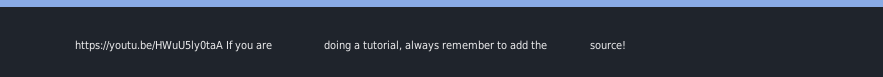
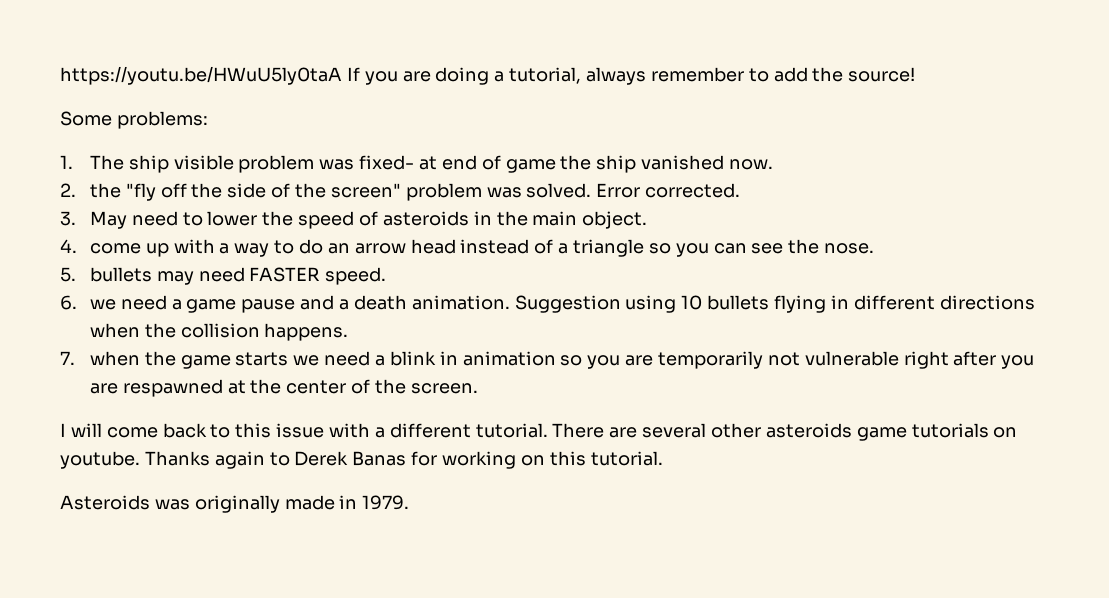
(626, 45) none -> [60,111,208,129] [60,155,774,173] [60,183,741,201] [60,211,648,229] [60,239,875,257] [60,267,387,285] [60,295,1035,313] [89,323,349,341] [60,351,1035,369] [89,379,478,397] [60,423,1018,441] [60,451,663,469] [60,495,410,513] // Some problems: // 1. The ship visible problem was fixed- at end of game the ship vanished now. // 2. the "fly off the side of the screen" problem was solved. Error corrected. // 3. May need to lower the speed of asteroids in the main object. // 4. come up with a way to do an arrow head instead of a triangle so you can see the nose. // 5. bullets may need FASTER speed. // 6. we need a game pause and a death animation. Suggestion using 10 bullets flying in different directions when the collision happens. // 7. when the game starts we need a blink in animation so you are temporarily not vulnerable right after you are respawned at the center of the screen. // I will come back to this issue with a different tutorial. There are several other asteroids game tutorials on youtube. Thanks again to Derek Banas for working on this tutorial. // Asteroids was originally made in 1979.

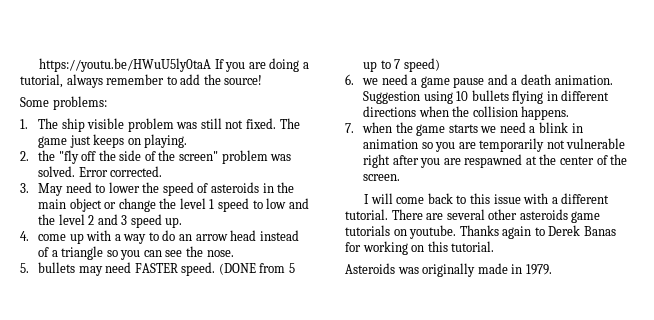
[359,155,774,173] fixed- at end of game the ship vanished now. -> [200,118,300,129] [38,134,188,148] still not fixed. The game just keeps on playing.
[582,211,648,229] object. -> [69,198,309,212] [38,214,183,228] object or change the level 1 speed to low and the level 2 and 3 speed up.
(387, 276) none -> [218,263,296,275] [363,58,440,72] (DONE from 5 up to 7 speed)

